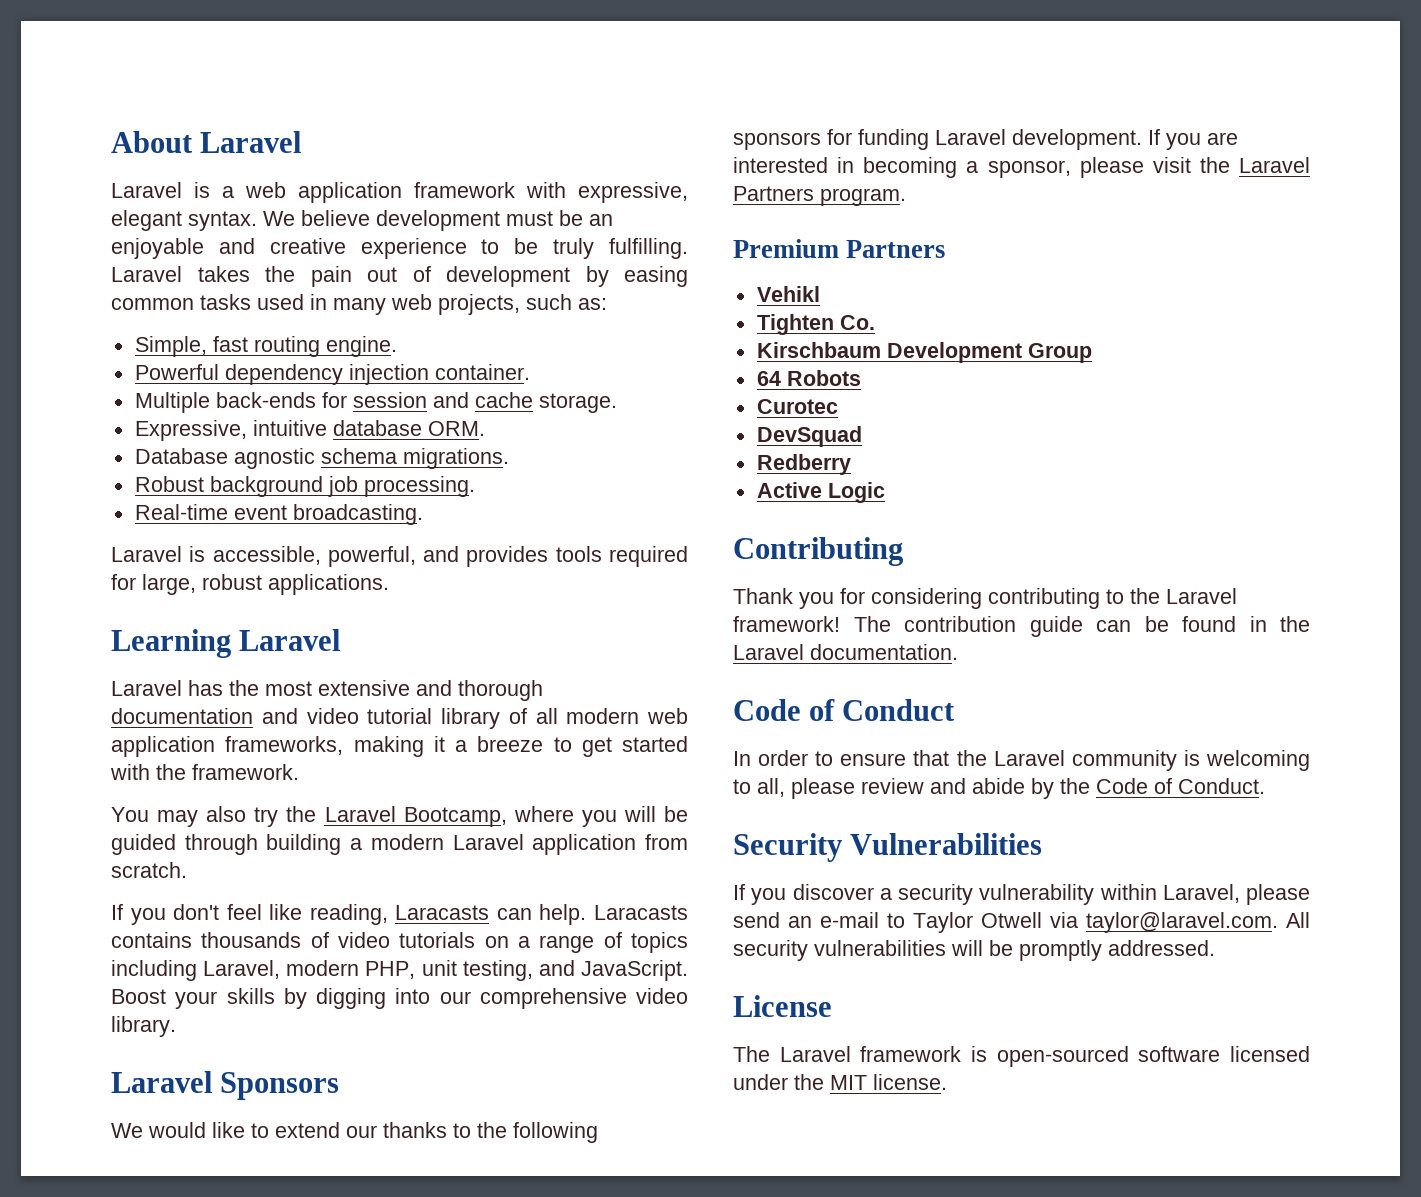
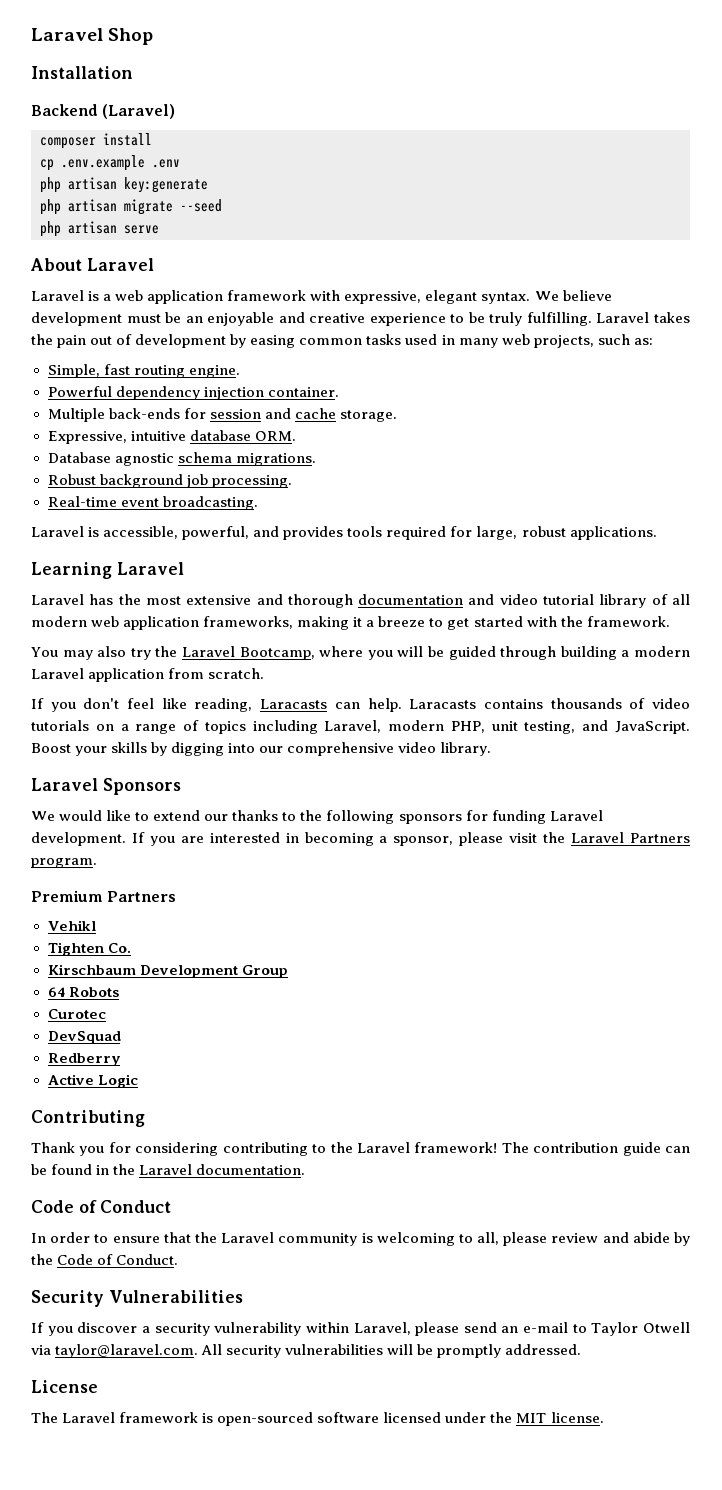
(111, 142) none -> [31,28,154,45] [31,66,133,79] [31,104,176,119] [40,133,152,149] [40,155,180,171] [40,177,208,193] [40,199,222,215] [40,221,159,237] Laravel Shop // Installation // Backend (Laravel) // composer install // cp .env.example .env // php artisan key:generate // php artisan migrate --seed // php artisan serve //

